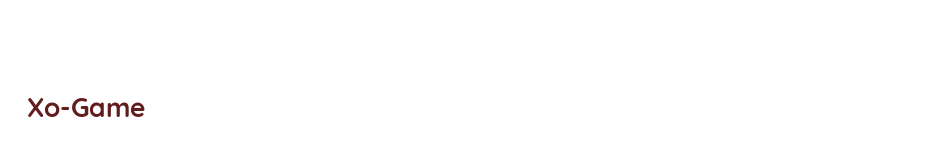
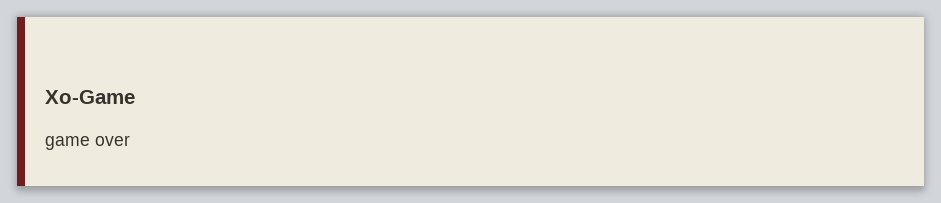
(145, 107) none -> [45,135,130,150] // game over

